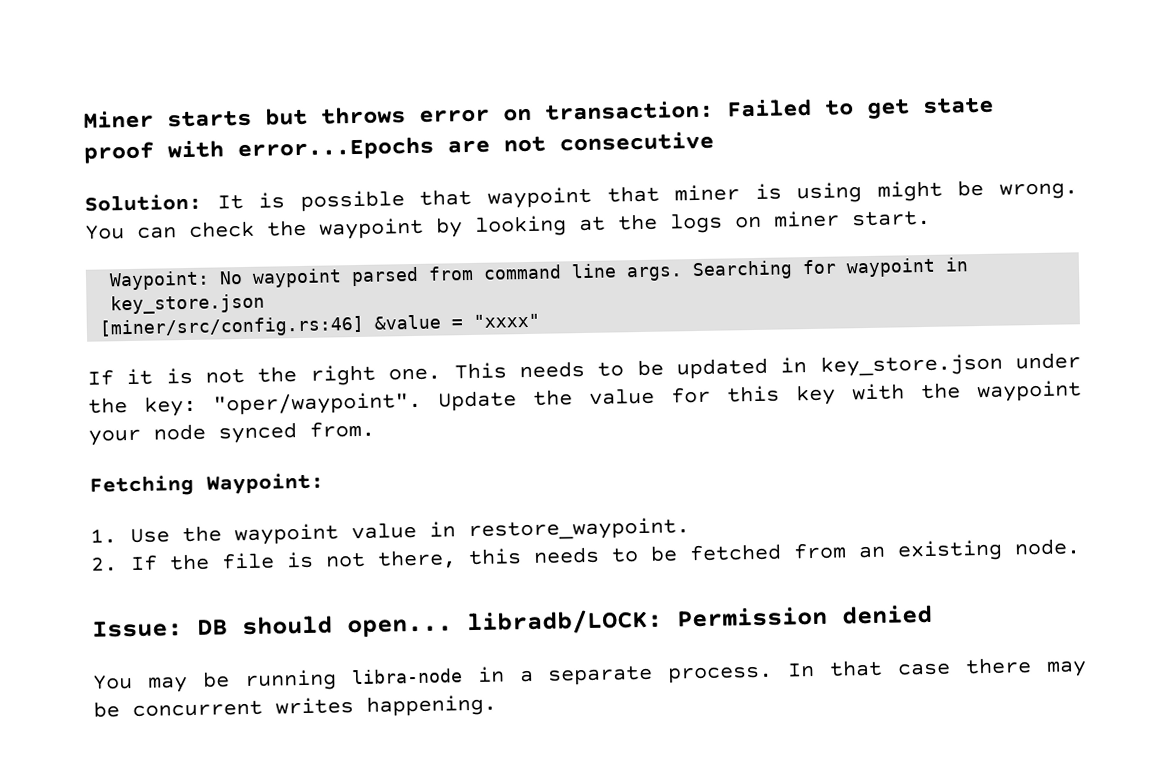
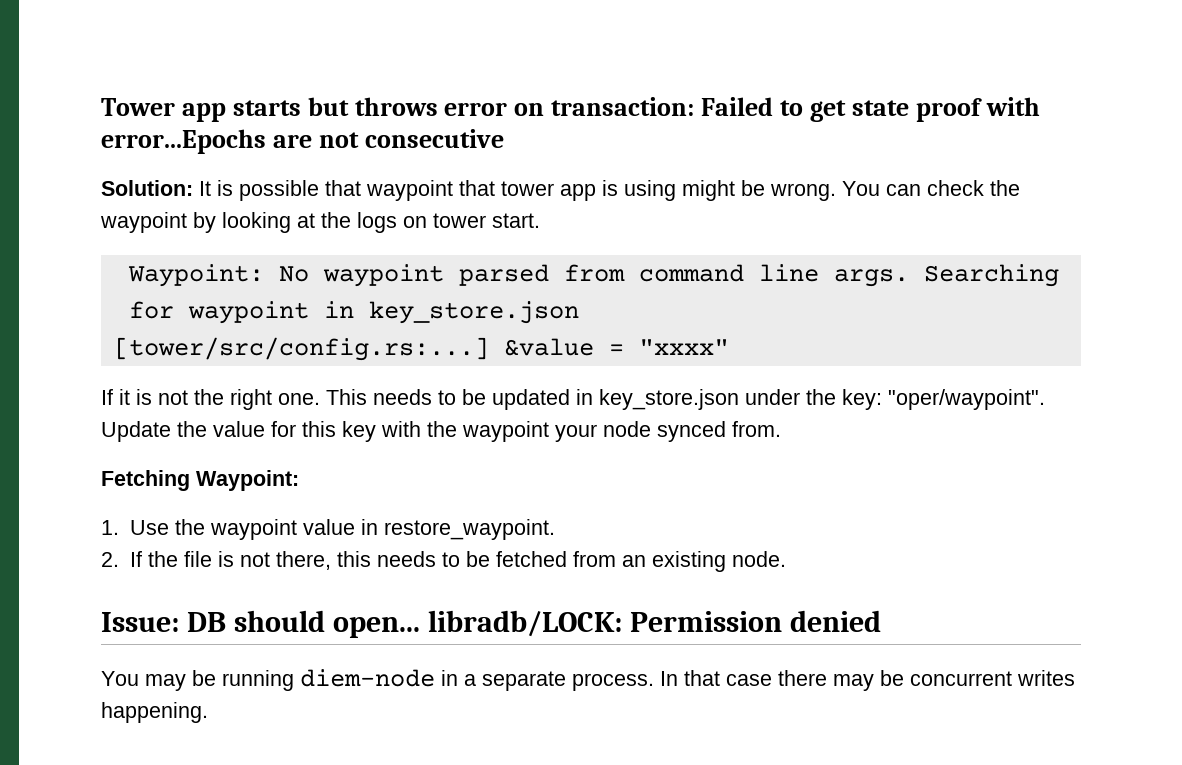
[83,110,154,129] Miner -> [101,98,226,122] Tower app
[674,184,741,202] miner -> [501,181,596,201] tower app
[773,210,840,228] miner -> [433,213,486,228] tower
[99,315,366,339] [miner/src/config.rs:46] -> [113,337,489,361] [tower/src/config.rs:...]
[350,668,463,685] libra-node -> [300,669,435,687] diem-node

